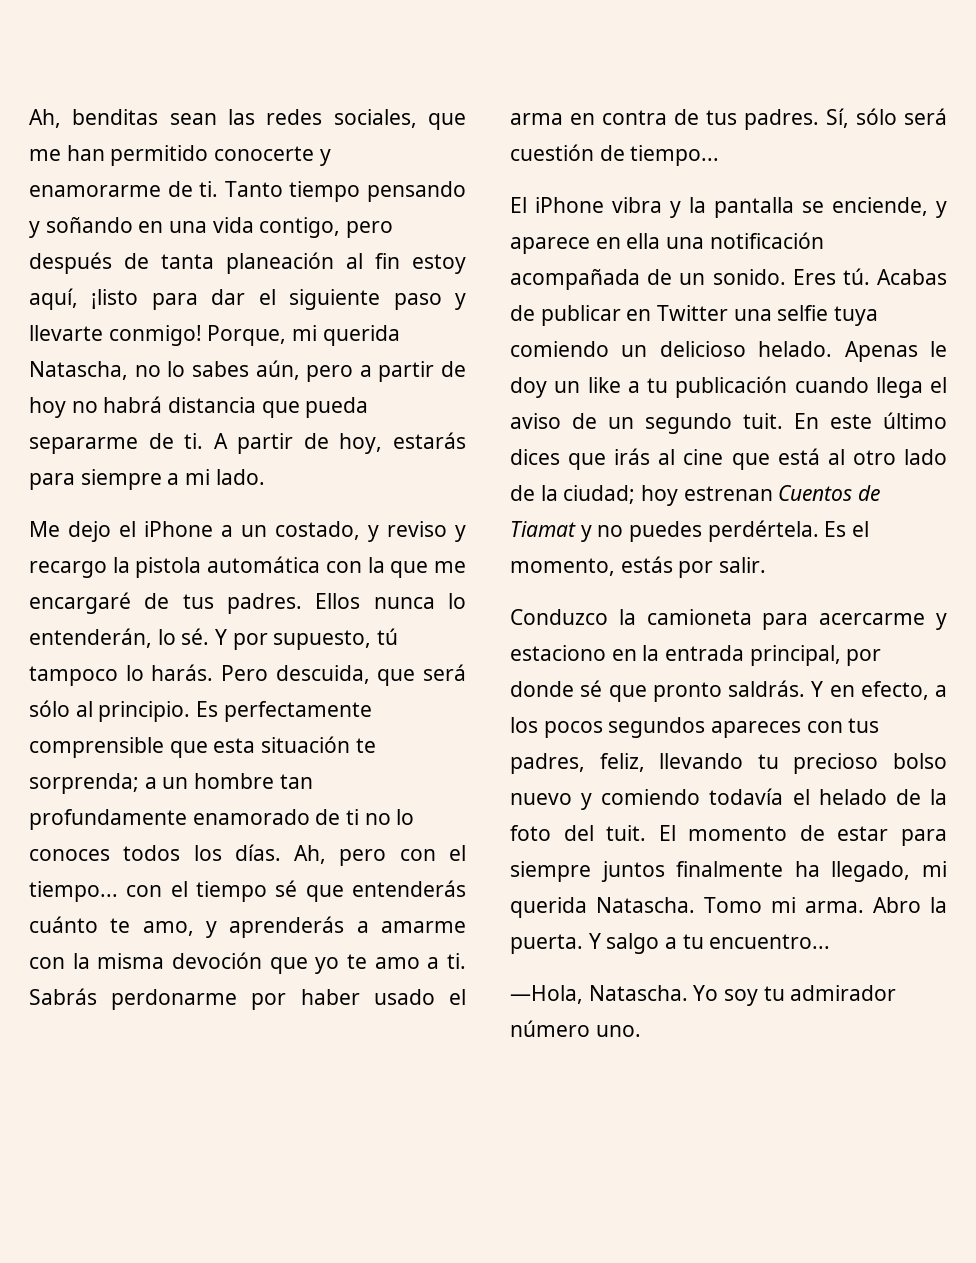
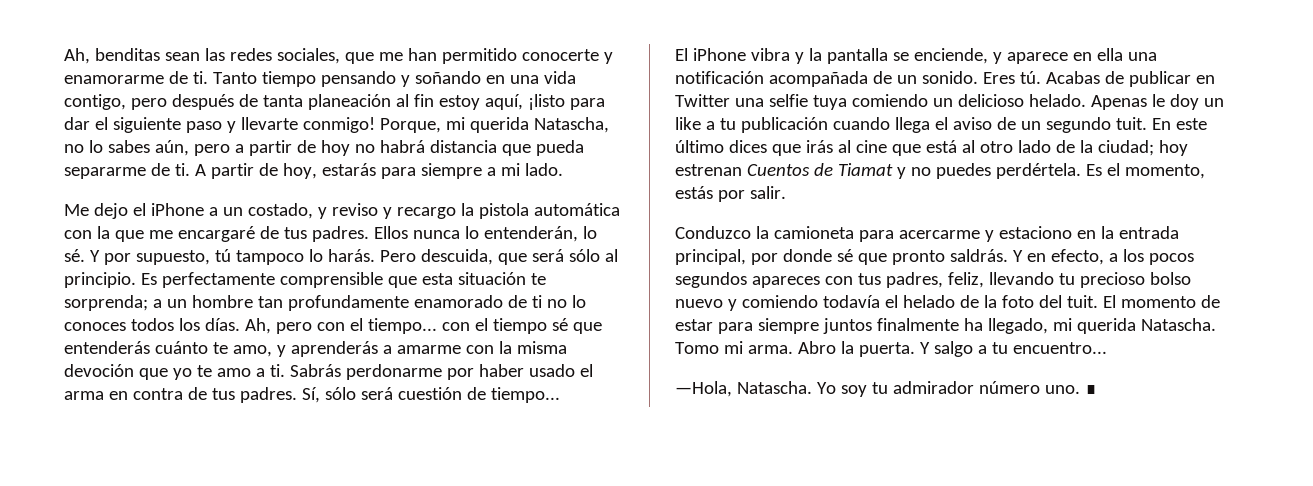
(641, 1031) none -> [1084,385,1097,394] ∎

